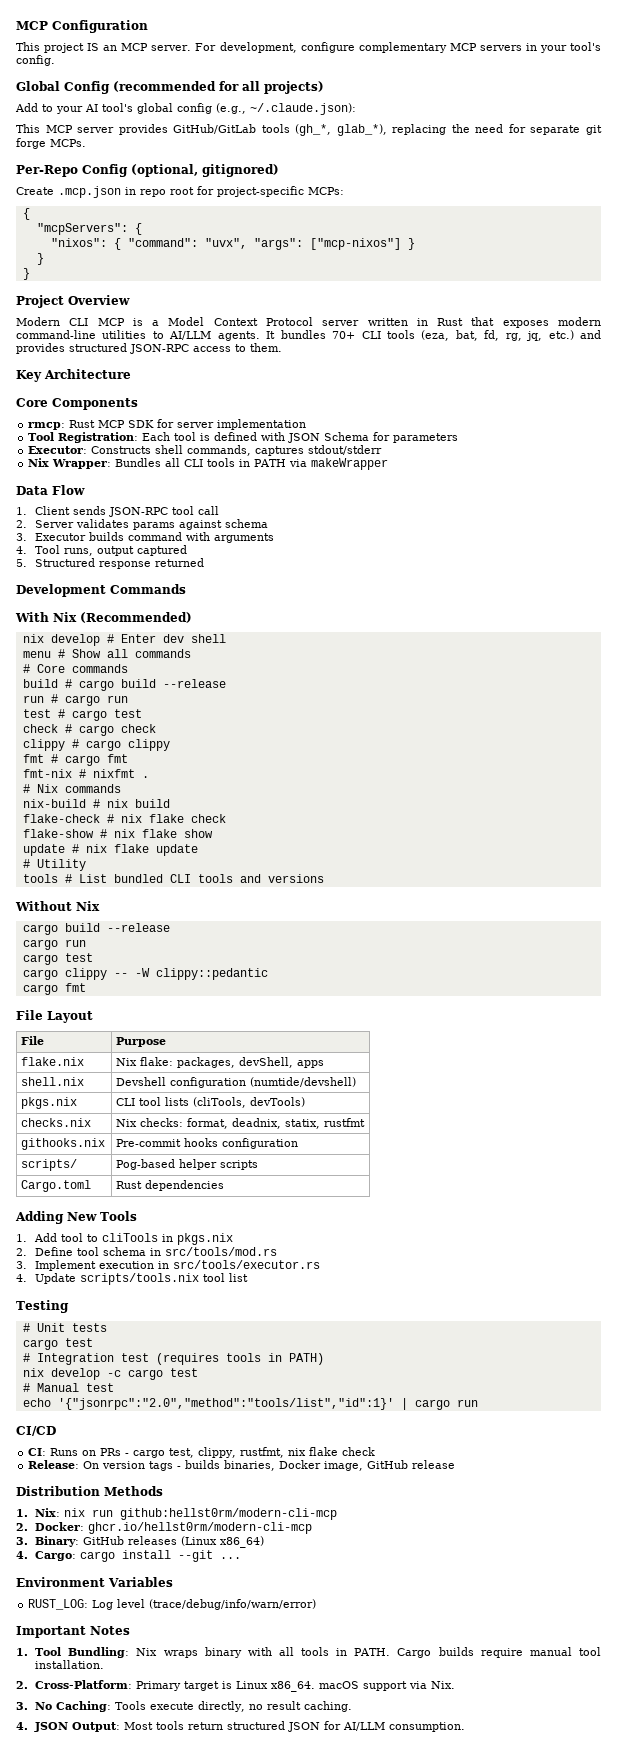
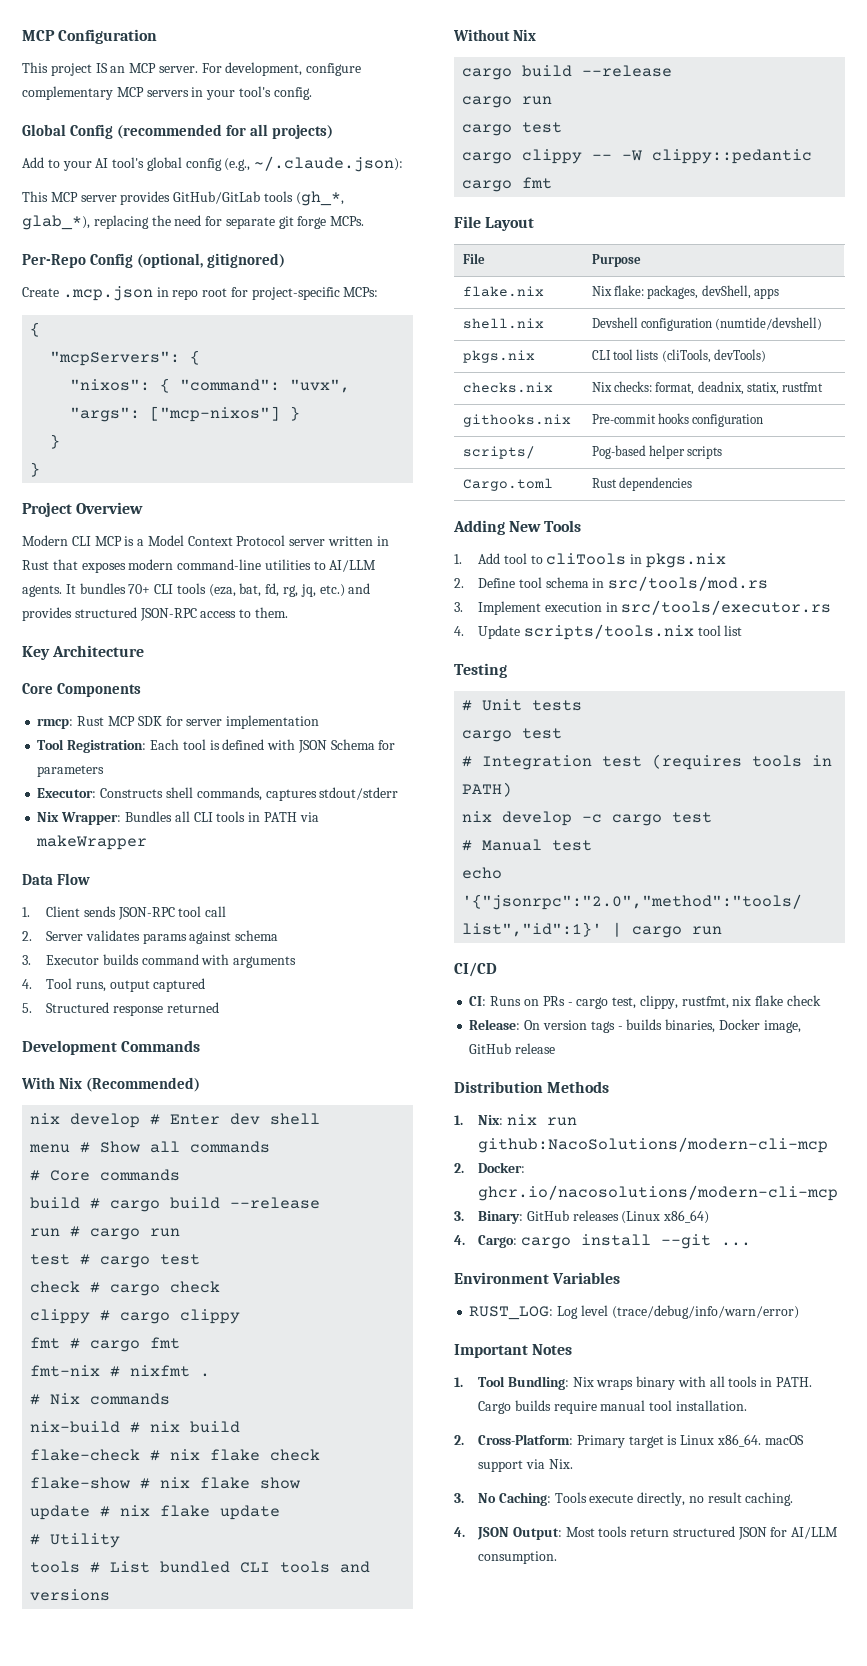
[120,1508,338,1520] github:hellst0rm/modern-cli-mcp -> [477,1137,828,1153] github:NacoSolutions/modern-cli-mcp
[88,1522,313,1534] ghcr.io/hellst0rm/modern-cli-mcp -> [477,1185,838,1201] ghcr.io/nacosolutions/modern-cli-mcp

